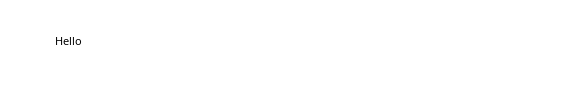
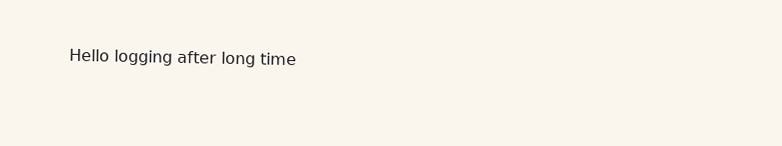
(82, 41) none -> [114,49,297,68] logging after long time

